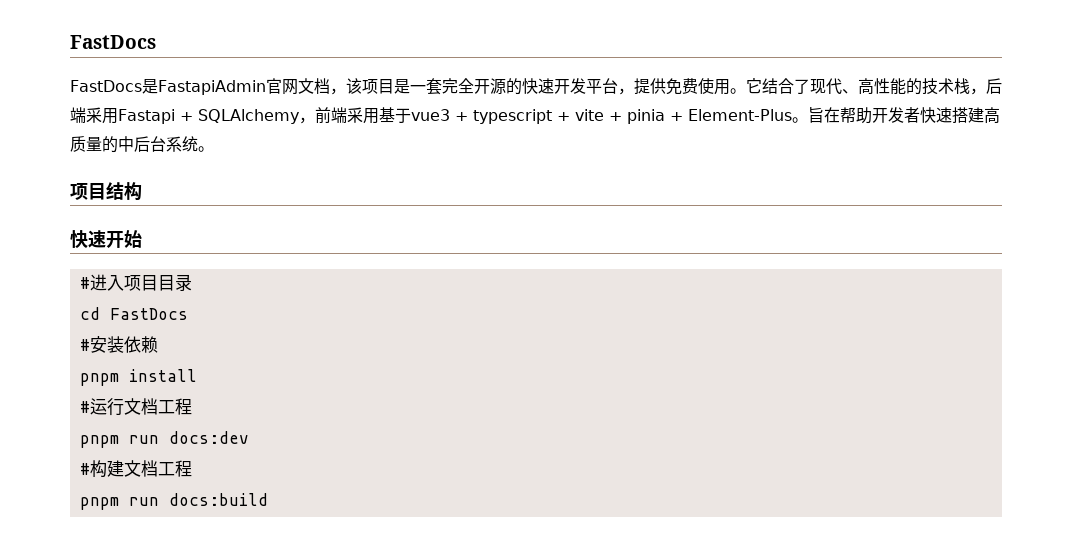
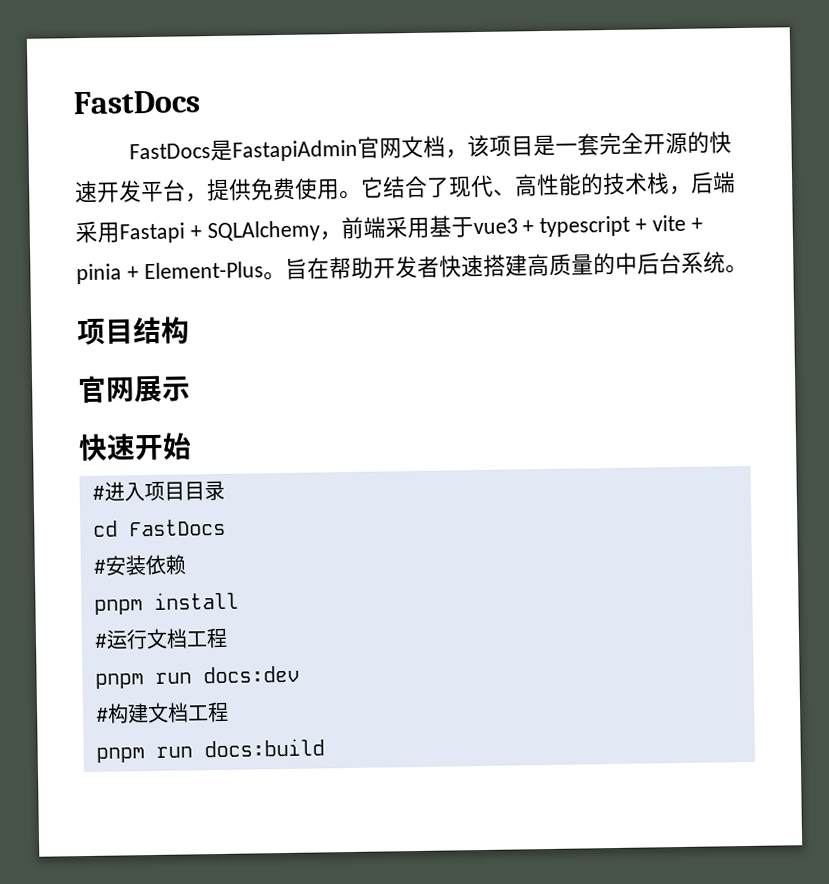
(142, 191) none -> [77,375,191,404] // 官网展示

